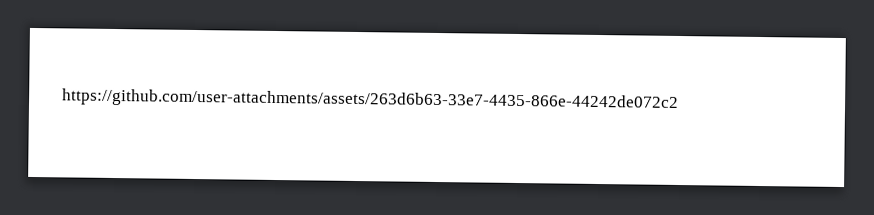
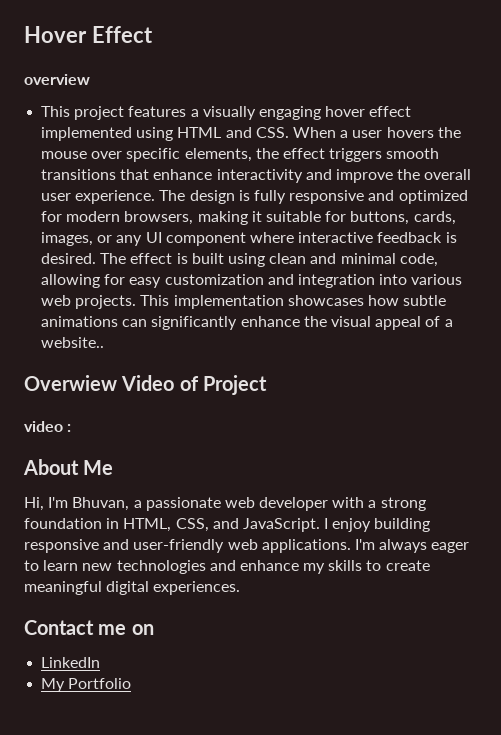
[62,88,679,112] https://github.com/user-attachments/assets/263d6b63-33e7-4435-866e-44242de072c2 -> [24,26,153,43] [24,74,90,85] [41,106,412,120] [41,127,461,141] [41,148,440,162] [41,169,472,183] [41,190,468,204] [41,211,456,225] [41,232,457,246] [41,253,438,267] [41,274,463,288] [41,295,447,309] [41,316,453,330] [41,337,105,348] [24,375,267,395] [24,421,72,432] [23,459,114,475] [24,497,426,511] [24,518,431,532] [24,539,470,553] [24,560,430,574] [24,581,241,595] [24,620,154,635] [41,657,101,668] [41,678,132,692] Hover Effect // overview // This project features a visually engaging hover effect implemented using HTML and CSS. When a user hovers the mouse over specific elements, the effect triggers smooth transitions that enhance interactivity and improve the overall user experience. The design is fully responsive and optimized for modern browsers, making it suitable for buttons, cards, images, or any UI component where interactive feedback is desired. The effect is built using clean and minimal code, allowing for easy customization and integration into various web projects. This implementation showcases how subtle animations can significantly enhance the visual appeal of a website.. // Overwiew Video of Project // video : // About Me // Hi, I'm Bhuvan, a passionate web developer with a strong foundation in HTML, CSS, and JavaScript. I enjoy building responsive and user-friendly web applications. I'm always eager to learn new technologies and enhance my skills to create meaningful digital experiences. // Contact me on // LinkedIn // My Portfolio

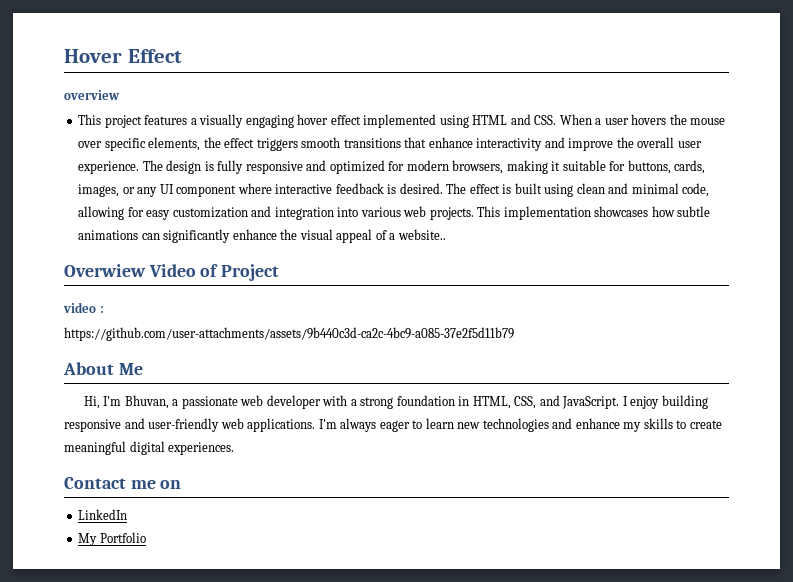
(72, 428) none -> [64,327,514,341] // https://github.com/user-attachments/assets/9b440c3d-ca2c-4bc9-a085-37e2f5d11b79

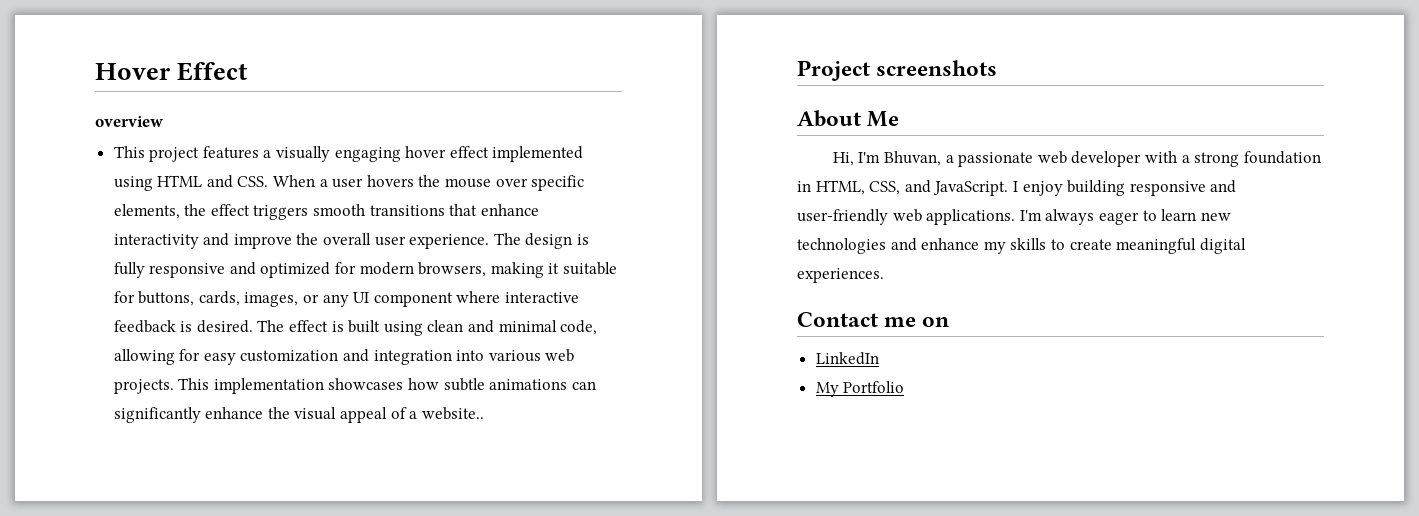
[64,264,280,281] [63,302,104,313] [64,327,514,341] Overwiew Video of Project // video : // https://github.com/user-attachments/assets/9b440c3d-ca2c-4bc9-a085-37e2f5d11b79 -> [797,60,998,81] Project screenshots

